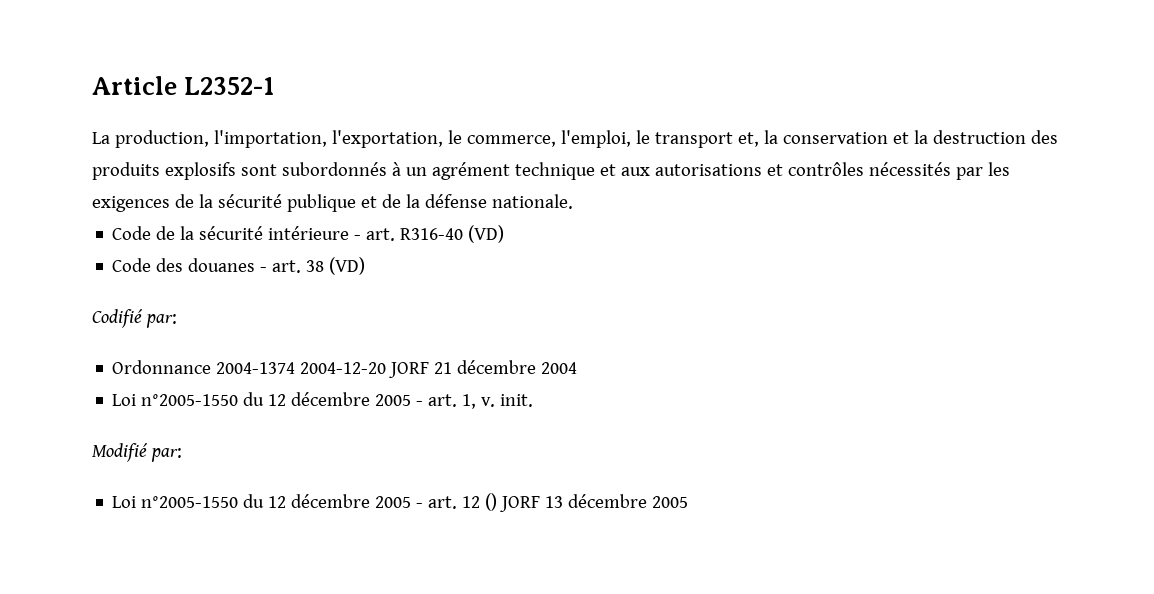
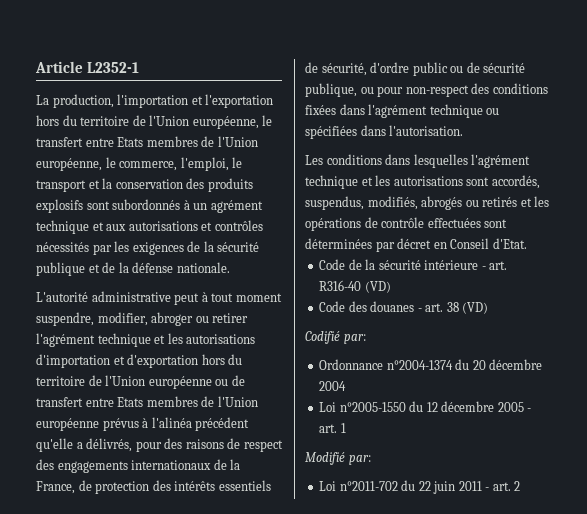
[213,130,443,148] l'importation, l'exportation, -> [117,94,274,108] [36,115,273,129] [36,136,258,147] [36,158,102,171] l'importation et l'exportation hors du territoire de l'Union européenne, le transfert entre Etats membres de l'Union européenne,
[737,132,759,147] et, -> [88,180,100,189] et
[892,130,1026,144] et la destruction -> (183, 184) none
(573, 201) none -> [36,291,282,305] [36,312,249,326] [36,333,256,347] [36,354,243,368] [36,375,245,389] [36,396,258,407] [36,417,250,431] [36,438,283,452] [36,459,241,473] [36,480,271,494] [305,62,526,76] [305,83,548,97] [305,104,500,118] [305,125,464,139] [305,154,531,168] [305,175,540,189] [305,196,550,210] [305,217,508,231] [305,238,527,252] // L'autorité administrative peut à tout moment suspendre, modifier, abroger ou retirer l'agrément technique et les autorisations d'importation et d'exportation hors du territoire de l'Union européenne ou de transfert entre Etats membres de l'Union européenne prévus à l'alinéa précédent qu'elle a délivrés, pour des raisons de respect des engagements internationaux de la France, de protection des intérêts essentiels de sécurité, d'ordre public ou de sécurité publique, ou pour non-respect des conditions fixées dans l'agrément technique ou spécifiées dans l'autorisation. // Les conditions dans lesquelles l'agrément technique et les autorisations sont accordés, suspendus, modifiés, abrogés ou retirés et les opérations de contrôle effectuées sont déterminées par décret en Conseil d'Etat.
[216,362,453,378] 2004-1374 2004-12-20 JORF 21 -> [386,359,486,370] n°2004-1374 du 20
[462,394,534,409] 1, v. init. -> [340,423,346,433] 1
[141,493,689,512] n°2005-1550 du 12 décembre 2005 - art. 12 () JORF 13 décembre 2005 -> [339,480,521,494] n°2011-702 du 22 juin 2011 - art. 2

